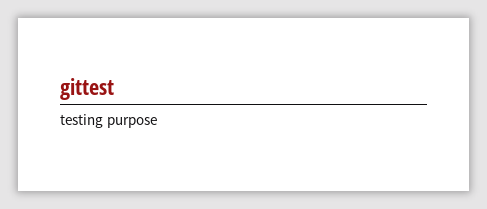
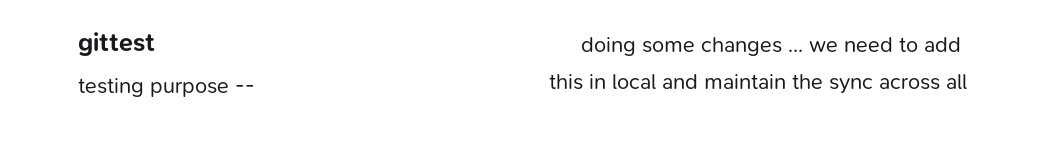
(157, 122) none -> [235,85,255,93] [581,37,962,56] [549,74,967,94] -- // doing some changes ... we need to add this in local and maintain the sync across all

